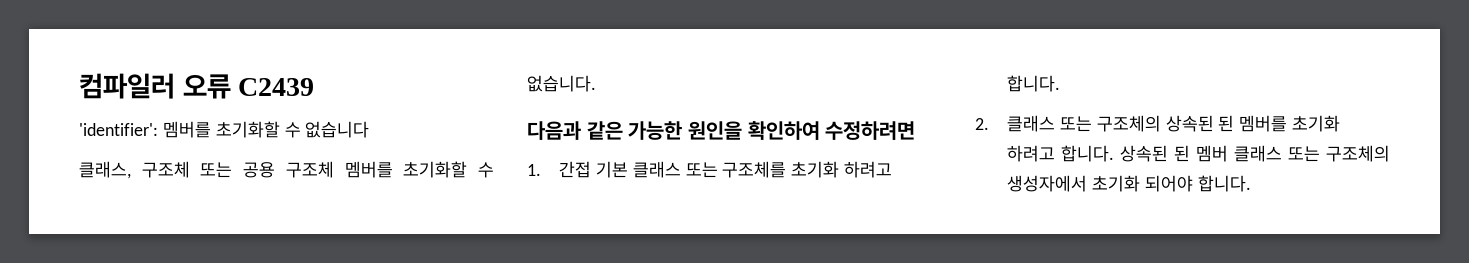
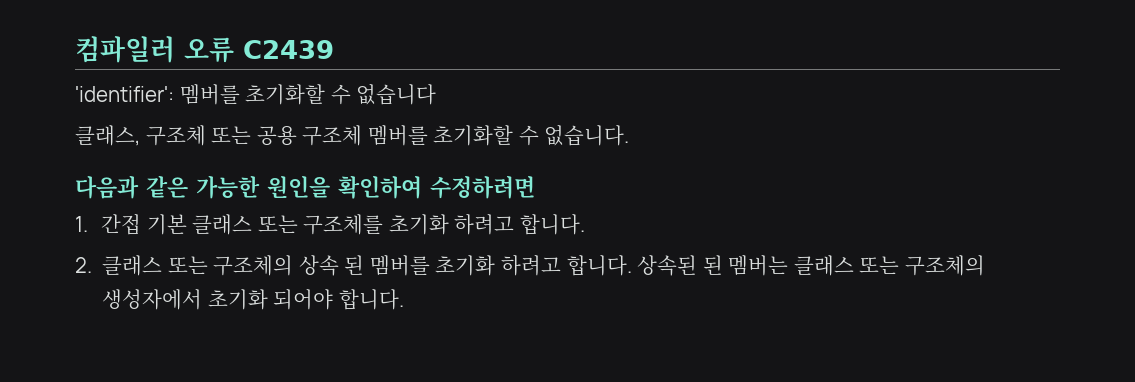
[1165,115,1214,132] 상속된 -> [298,255,339,276] 상속
[1195,145,1228,162] 멤버 -> [728,255,789,276] 멤버는

